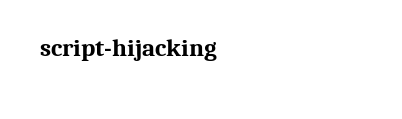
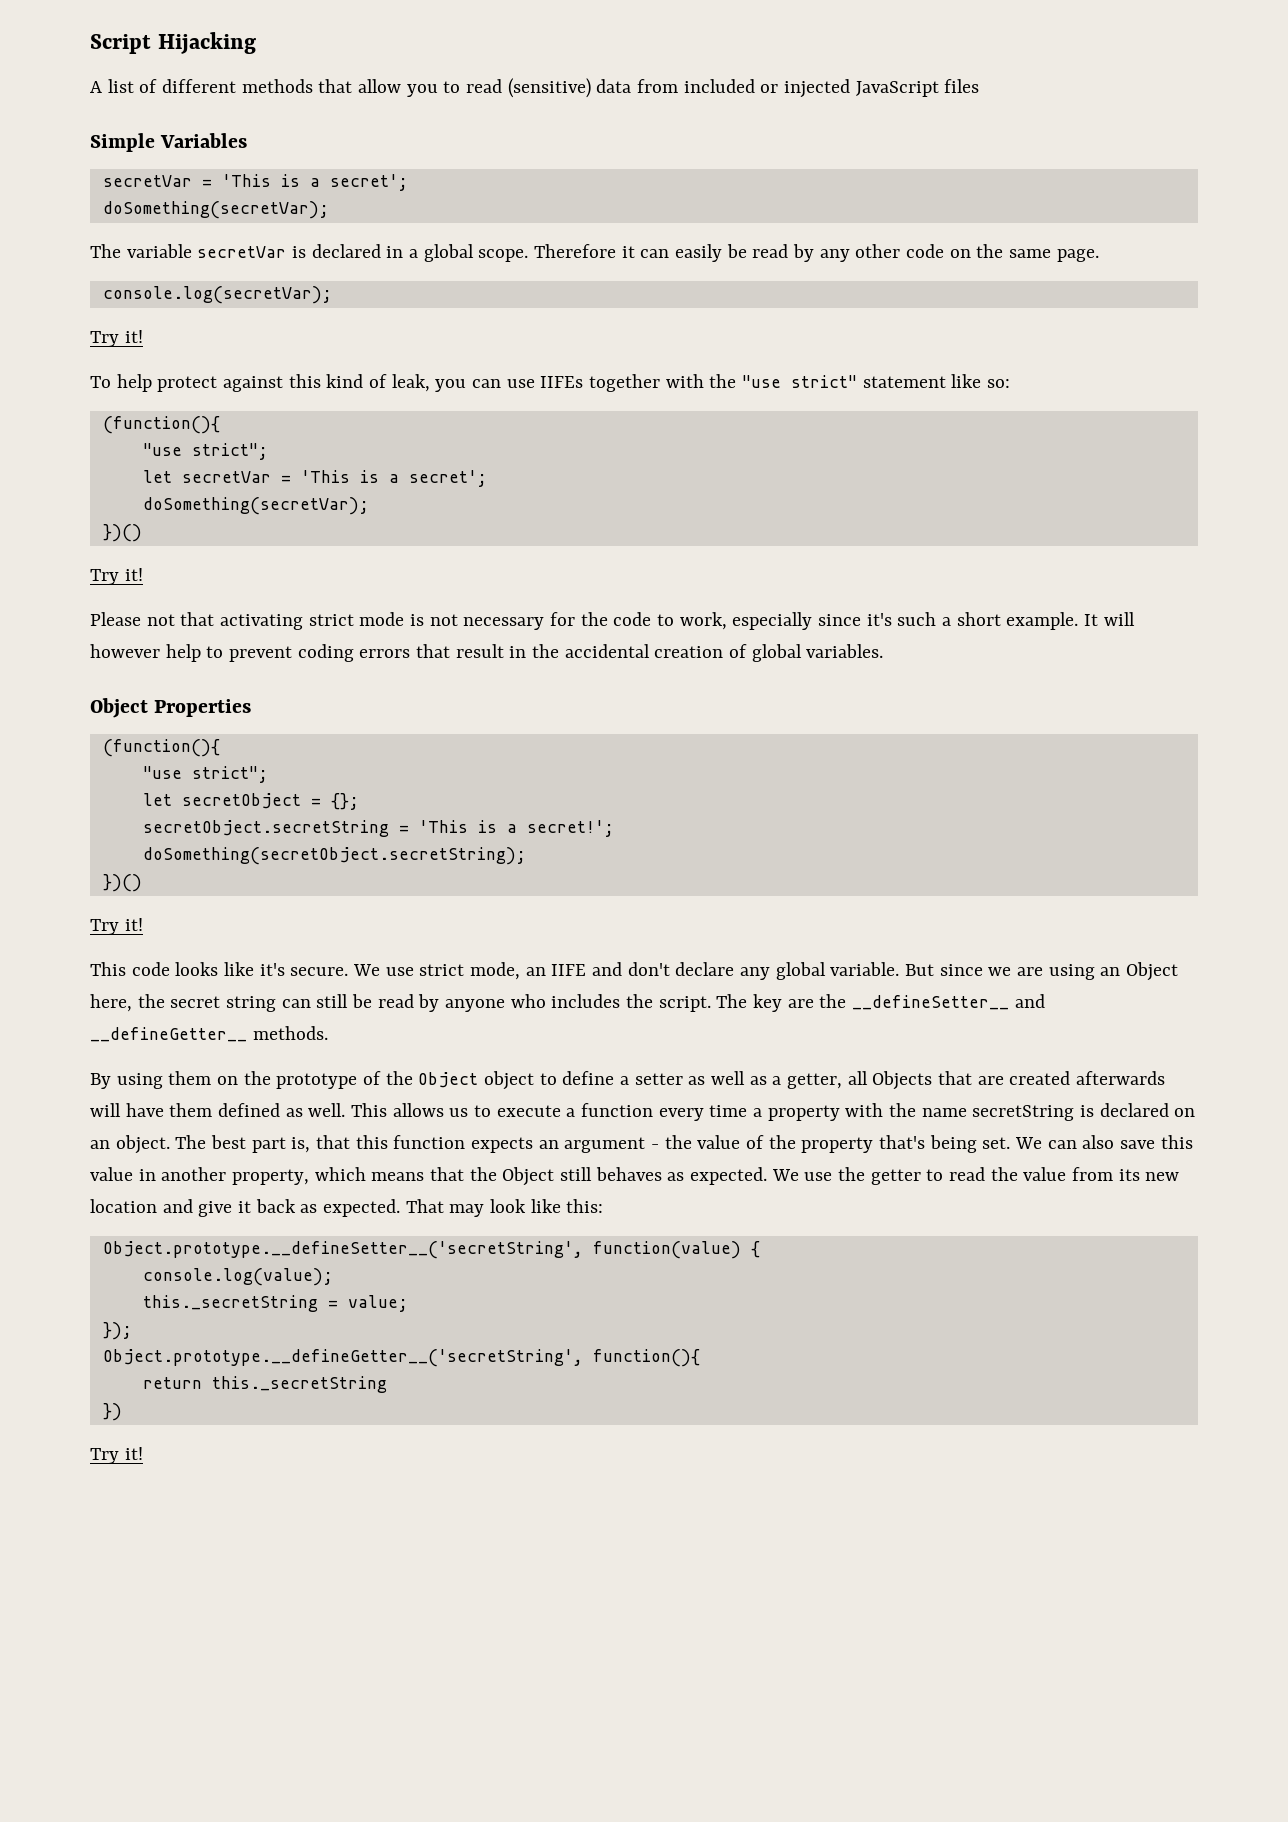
[40,39,217,61] script-hijacking -> [90,32,256,54] [90,78,980,98] [90,133,248,152] [102,174,408,191] [102,201,329,219] [90,244,1099,262] [102,286,332,304] [90,330,143,347] [90,374,1011,392] [102,416,220,434] [142,443,268,460] [142,470,487,487] [142,497,369,515] [102,524,142,542] [90,568,143,585] [90,612,1135,630] [90,644,884,662] [90,698,252,718] [102,739,220,757] [142,766,268,783] [142,793,359,810] [142,820,614,837] [142,847,526,865] [102,874,142,892] [90,918,143,935] [90,962,1179,981] [90,994,1045,1012] [90,1026,328,1042] [90,1071,1166,1090] [90,1103,1196,1121] [90,1135,1193,1154] [90,1167,1180,1186] [90,1199,604,1217] [102,1241,760,1259] [142,1268,333,1286] [142,1295,408,1312] [102,1322,132,1340] [102,1349,700,1367] [142,1376,387,1393] [102,1403,122,1421] [90,1447,143,1464] Script Hijacking // A list of different methods that allow you to read (sensitive) data from included or injected JavaScript files // Simple Variables // secretVar = 'This is a secret'; // doSomething(secretVar); // The variable secretVar is declared in a global scope. Therefore it can easily be read by any other code on the same page. // console.log(secretVar); // Try it! // To help protect against this kind of leak, you can use IIFEs together with the "use strict" statement like so: // (function(){ // "use strict"; // let secretVar = 'This is a secret'; // doSomething(secretVar); // })() // Try it! // Please not that activating strict mode is not necessary for the code to work, especially since it's such a short example. It will however help to prevent coding errors that result in the accidental creation of global variables. // Object Properties // (function(){ // "use strict"; // let secretObject = {}; // secretObject.secretString = 'This is a secret!'; // doSomething(secretObject.secretString); // })() // Try it! // This code looks like it's secure. We use strict mode, an IIFE and don't declare any global variable. But since we are using an Object here, the secret string can still be read by anyone who includes the script. The key are the __defineSetter__ and __defineGetter__ methods. // By using them on the prototype of the Object object to define a setter as well as a getter, all Objects that are created afterwards will have them defined as well. This allows us to execute a function every time a property with the name secretString is declared on an object. The best part is, that this function expects an argument - the value of the property that's being set. We can also save this value in another property, which means that the Object still behaves as expected. We use the getter to read the value from its new location and give it back as expected. That may look like this: // Object.prototype.__defineSetter__('secretString', function(value) { // console.log(value); // this._secretString = value; // }); // Object.prototype.__defineGetter__('secretString', function(){ // return this._secretString // }) // Try it!

